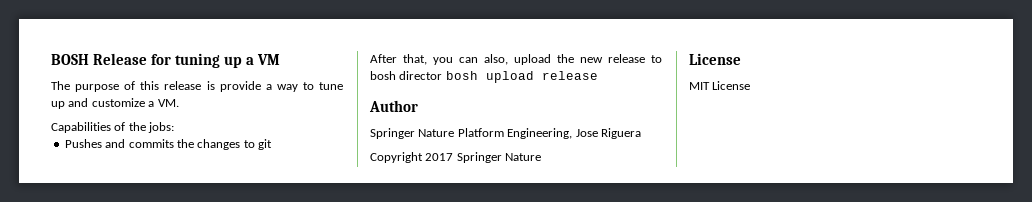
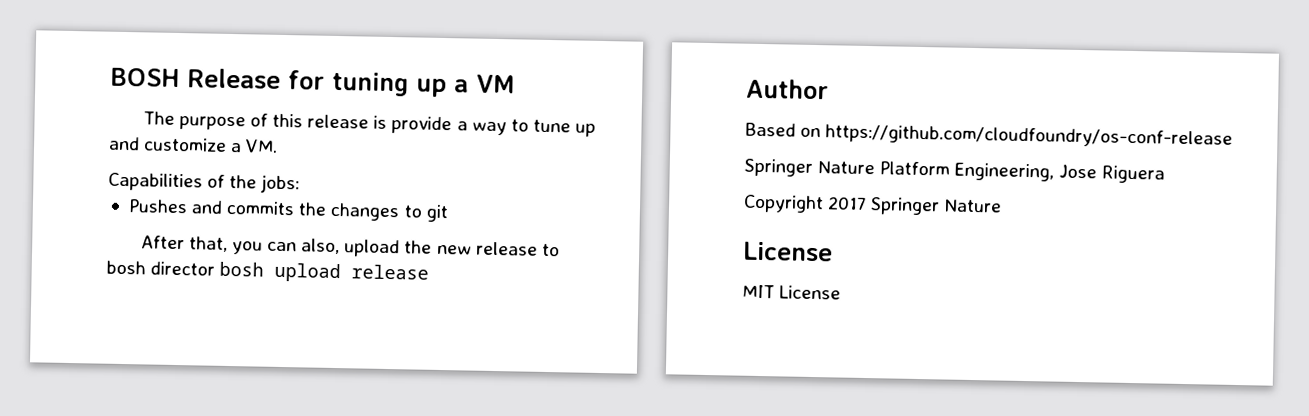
(418, 106) none -> [745,122,1234,149] // Based on https://github.com/cloudfoundry/os-conf-release

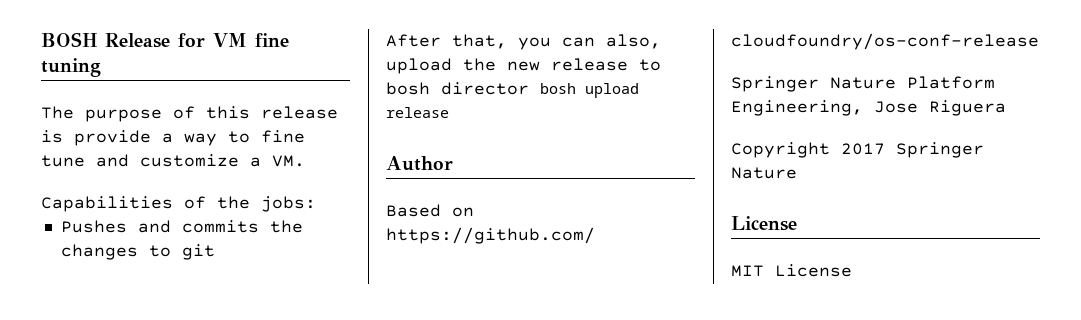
(325, 80) none -> [213,33,289,47] VM fine
[416,74,515,98] up a VM -> (101, 67) none
[532,119,597,137] tune up -> [261,130,305,143] [41,155,85,167] fine tune

